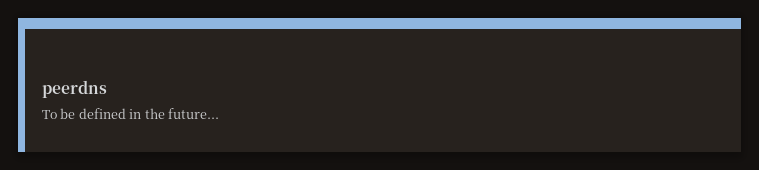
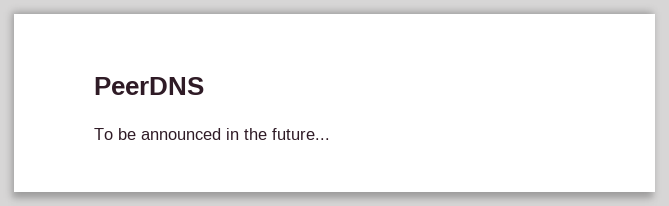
[42,80,107,98] peerdns -> [94,77,204,95] PeerDNS
[78,108,126,119] defined -> [141,128,221,140] announced

